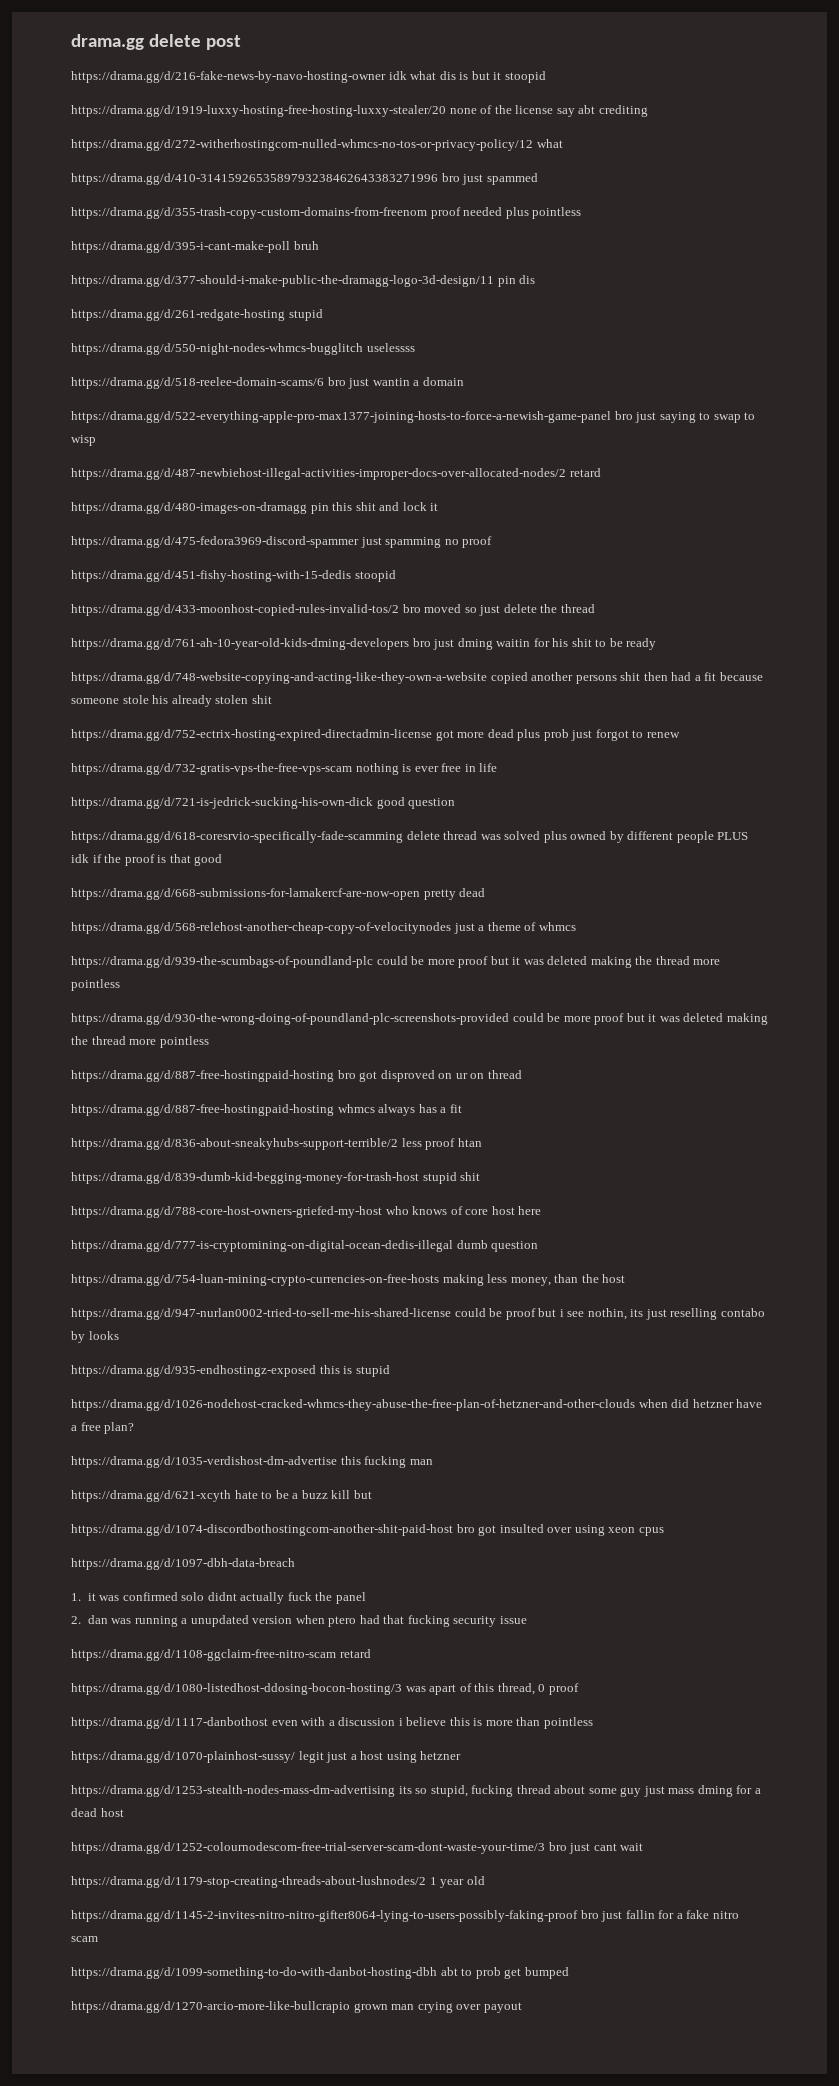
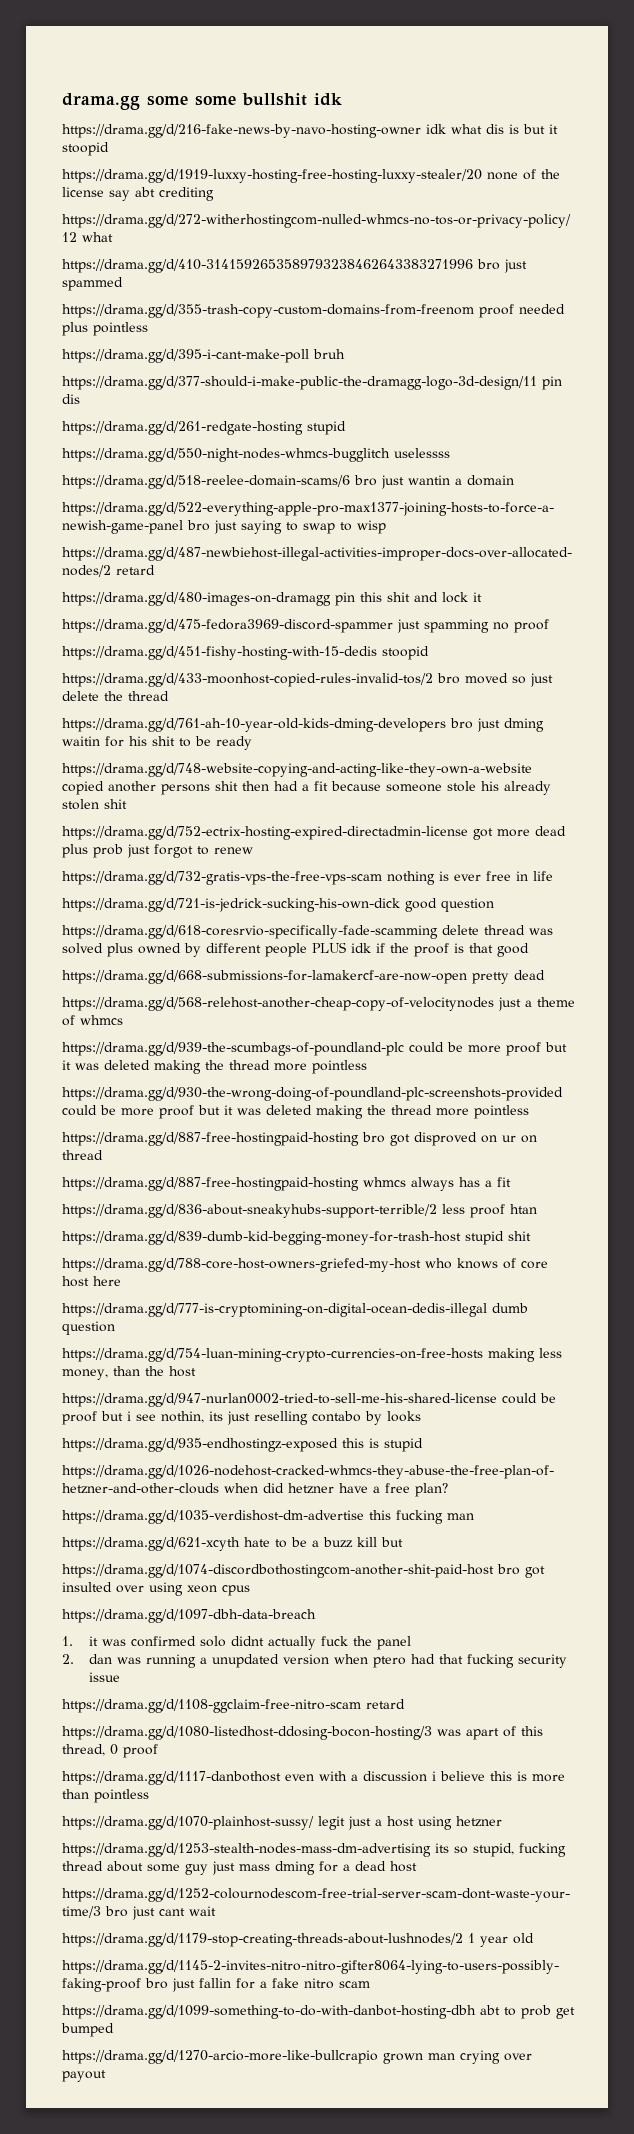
[148,34,241,50] delete post -> [147,93,342,106] some some bullshit idk

